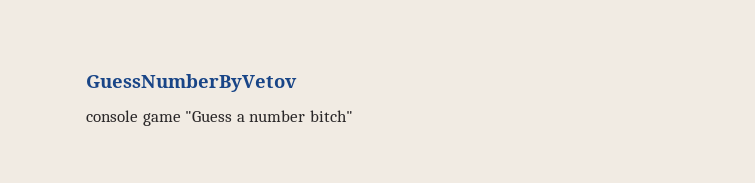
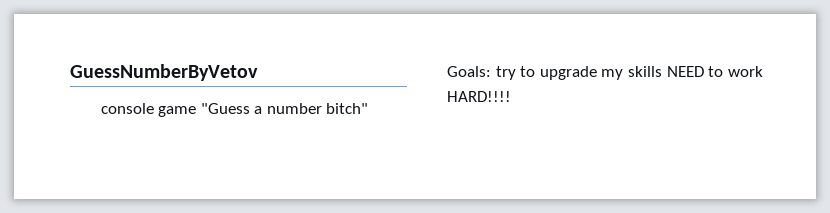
(353, 116) none -> [447,66,763,80] [447,91,511,102] Goals: try to upgrade my skills NEED to work HARD!!!!

